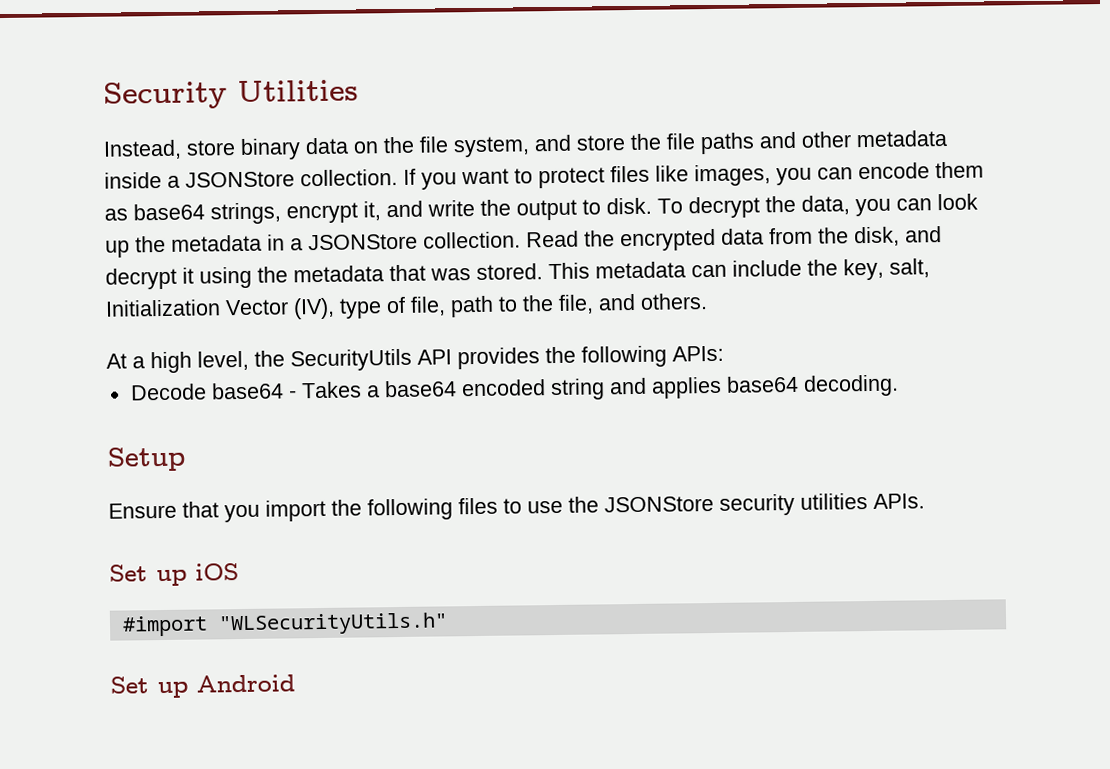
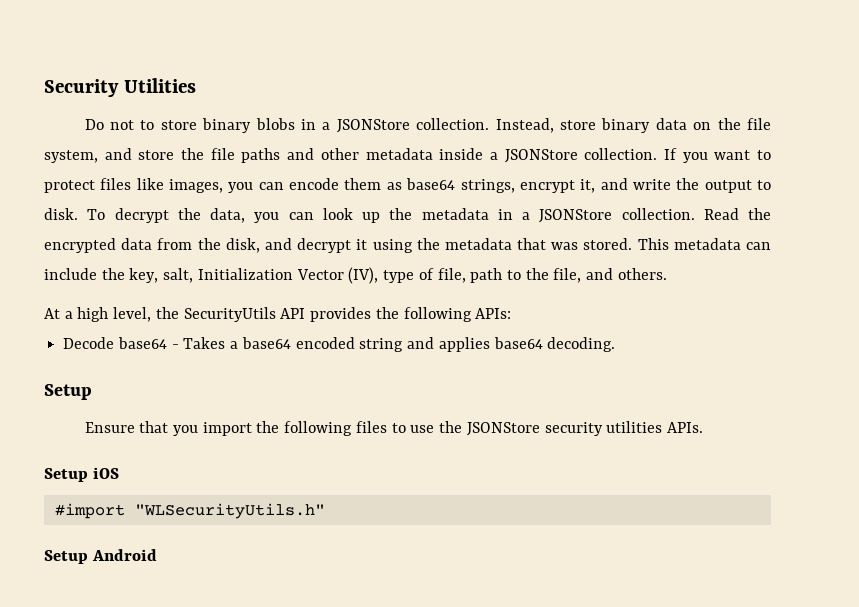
(359, 91) none -> [84,118,490,133] Do not to store binary blobs in a JSONStore collection.
[109,564,187,587] Set up -> [44,468,88,482] Setup
[110,676,188,699] Set up -> [44,550,88,564] Setup

